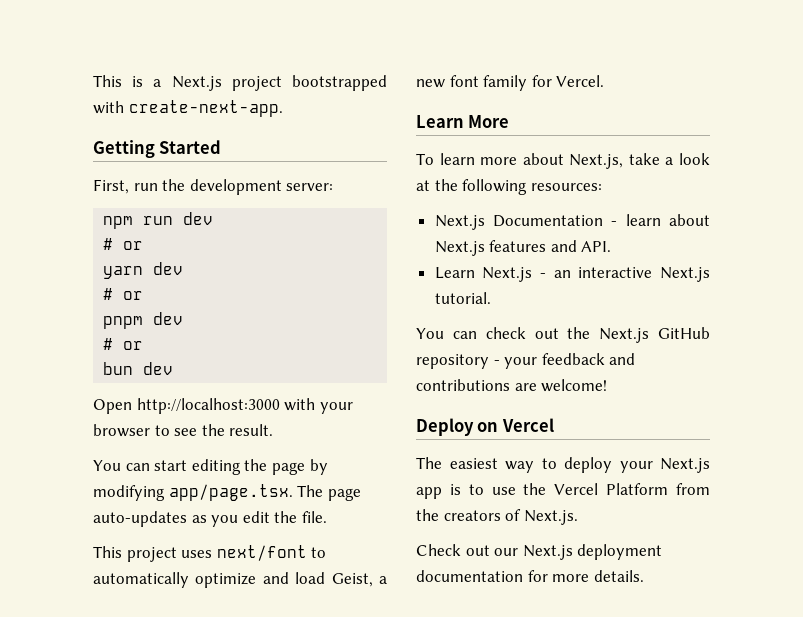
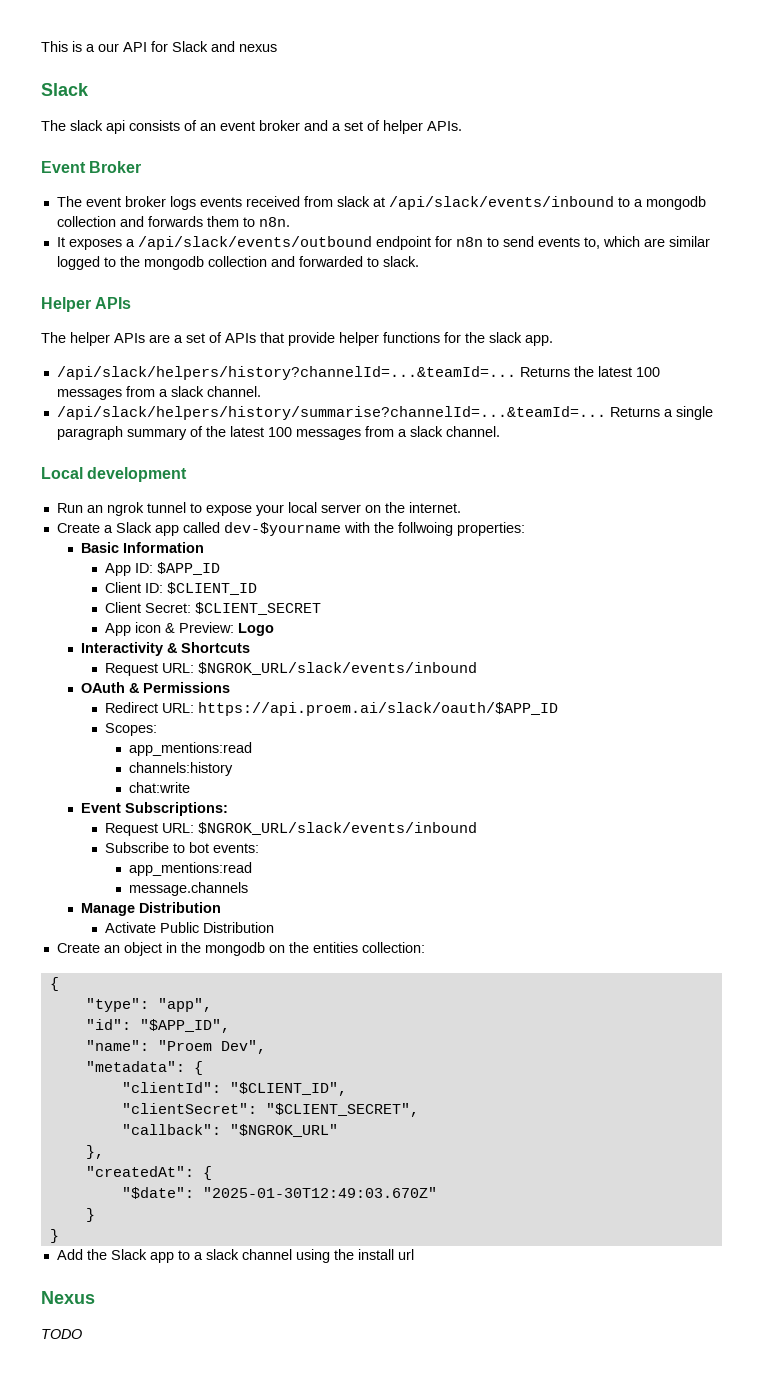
[171,75,387,91] [93,100,283,117] [93,140,222,158] [93,179,334,195] [103,212,214,229] [103,238,144,250] [103,262,184,279] [103,288,144,300] [103,312,184,329] [103,338,144,350] [103,362,174,375] [93,398,353,414] [93,424,274,437] [93,459,328,475] [93,484,361,501] [93,511,327,527] [93,545,327,562] [93,572,387,588] [416,75,605,91] [416,115,510,128] [416,153,710,169] [416,179,602,195] [434,214,710,230] [434,240,612,256] [434,267,710,282] [434,292,491,304] [416,327,710,343] [416,353,636,369] [416,379,608,392] [416,418,554,436] [416,457,710,473] [416,483,710,499] [416,509,578,525] [416,544,663,560] [416,570,644,582] Next.js project bootstrapped with create-next-app. // Getting Started // First, run the development server: // npm run dev // # or // yarn dev // # or // pnpm dev // # or // bun dev // Open http://localhost:3000 with your browser to see the result. // You can start editing the page by modifying app/page.tsx. The page auto-updates as you edit the file. // This project uses next/font to automatically optimize and load Geist, a new font family for Vercel. // Learn More // To learn more about Next.js, take a look at the following resources: // Next.js Documentation - learn about Next.js features and API. // Learn Next.js - an interactive Next.js tutorial. // You can check out the Next.js GitHub repository - your feedback and contributions are welcome! // Deploy on Vercel // The easiest way to deploy your Next.js app is to use the Vercel Platform from the creators of Next.js. // Check out our Next.js deployment documentation for more details. -> [98,41,277,52] [41,83,89,96] [41,120,462,134] [41,161,142,173] [56,196,706,210] [56,216,290,227] [56,236,710,250] [56,256,419,270] [41,297,132,312] [41,332,553,346] [56,366,660,380] [56,386,261,400] [56,406,713,420] [56,426,500,440] [41,467,188,482] [56,502,461,516] [56,522,525,536] [80,542,204,553] [104,562,220,576] [104,582,257,595] [104,602,321,615] [104,622,274,636] [80,642,250,656] [104,662,477,676] [80,682,230,693] [104,702,558,716] [104,723,157,736] [128,742,252,756] [128,762,233,776] [128,782,190,793] [80,802,228,816] [104,822,477,836] [104,842,259,853] [128,862,252,876] [128,882,248,896] [80,902,221,916] [104,922,274,933] [56,942,425,956] [49,977,59,991] [85,998,212,1012] [85,1019,230,1033] [85,1040,266,1054] [85,1061,203,1075] [121,1082,347,1096] [121,1103,419,1117] [121,1124,338,1137] [85,1145,104,1159] [85,1166,212,1180] [121,1187,437,1199] [85,1208,95,1222] [49,1229,59,1243] [56,1249,414,1263] [41,1291,95,1304] [41,1329,82,1339] our API for Slack and nexus // Slack // The slack api consists of an event broker and a set of helper APIs. // Event Broker // The event broker logs events received from slack at /api/slack/events/inbound to a mongodb collection and forwards them to n8n. // It exposes a /api/slack/events/outbound endpoint for n8n to send events to, which are similar logged to the mongodb collection and forwarded to slack. // Helper APIs // The helper APIs are a set of APIs that provide helper functions for the slack app. // /api/slack/helpers/history?channelId=...&teamId=... Returns the latest 100 messages from a slack channel. // /api/slack/helpers/history/summarise?channelId=...&teamId=... Returns a single paragraph summary of the latest 100 messages from a slack channel. // Local development // Run an ngrok tunnel to expose your local server on the internet. // Create a Slack app called dev-$yourname with the follwoing properties: // Basic Information // App ID: $APP_ID // Client ID: $CLIENT_ID // Client Secret: $CLIENT_SECRET // App icon & Preview: Logo // Interactivity & Shortcuts // Request URL: $NGROK_URL/slack/events/inbound // OAuth & Permissions // Redirect URL: https://api.proem.ai/slack/oauth/$APP_ID // Scopes: // app_mentions:read // channels:history // chat:write // Event Subscriptions: // Request URL: $NGROK_URL/slack/events/inbound // Subscribe to bot events: // app_mentions:read // message.channels // Manage Distribution // Activate Public Distribution // Create an object in the mongodb on the entities collection: // { // "type": "app", // "id": "$APP_ID", // "name": "Proem Dev", // "metadata": { // "clientId": "$CLIENT_ID", // "clientSecret": "$CLIENT_SECRET", // "callback": "$NGROK_URL" // }, // "createdAt": { // "$date": "2025-01-30T12:49:03.670Z" // } // } // Add the Slack app to a slack channel using the install url // Nexus // TODO

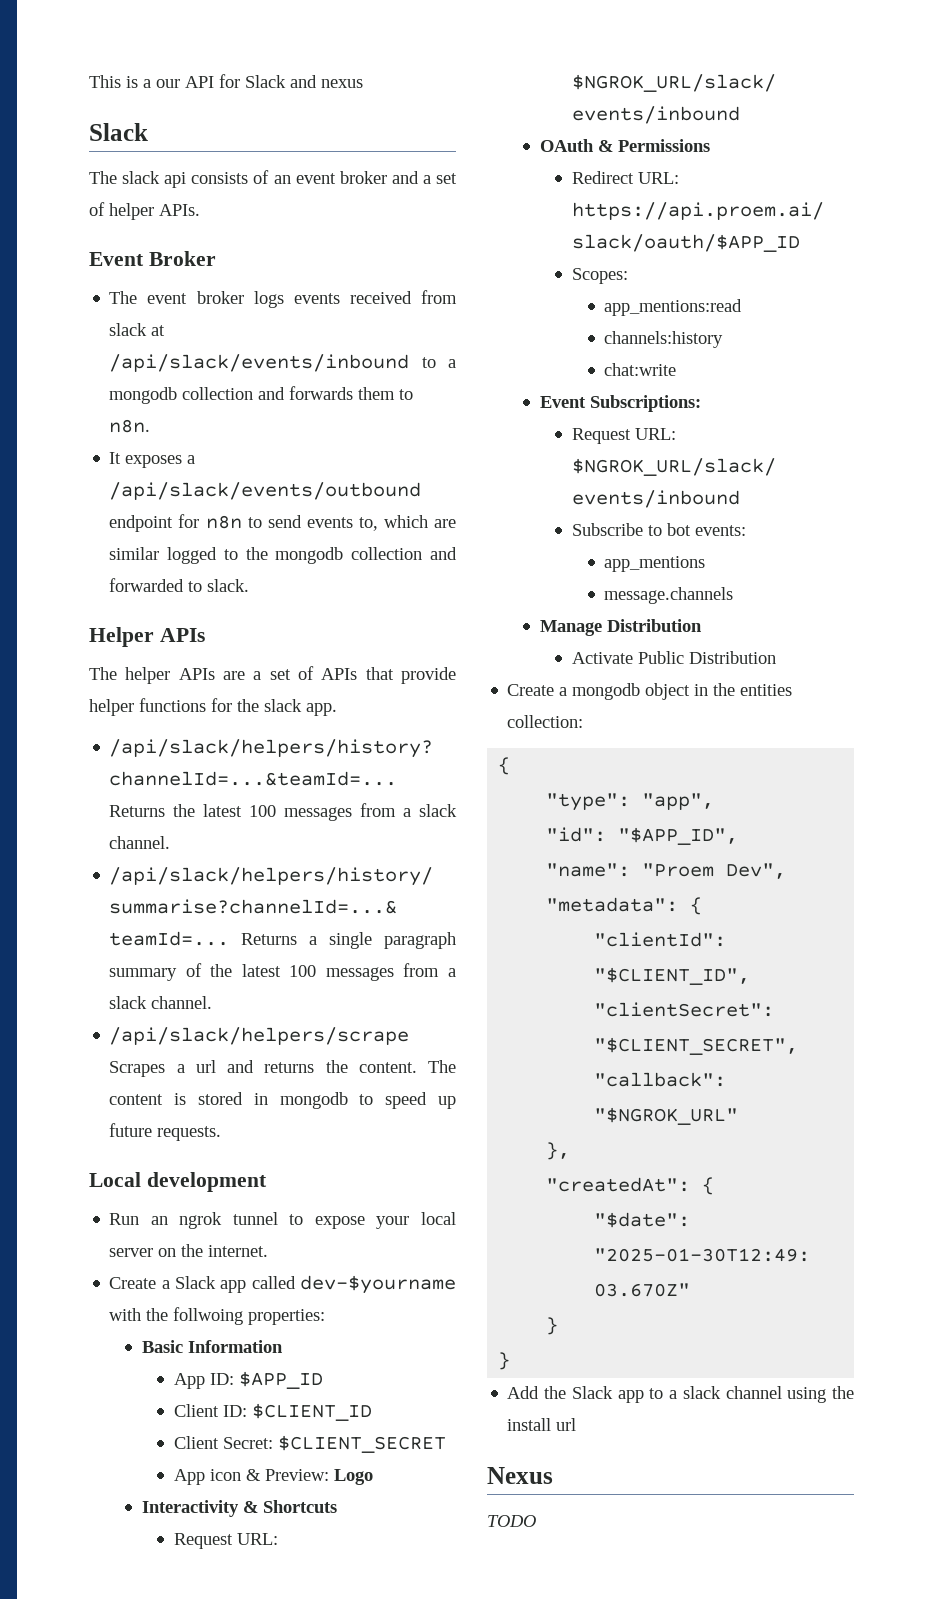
(500, 431) none -> [109,1027,410,1045] [109,1060,456,1077] [109,1092,457,1109] [109,1123,222,1141] // /api/slack/helpers/scrape Scrapes a url and returns the content. The content is stored in mongodb to speed up future requests.
[128,862,252,876] app_mentions:read -> [604,556,706,572] app_mentions
[103,945,120,953] an -> [559,683,641,700] a mongodb
[204,942,309,956] mongodb on the -> (736, 689) none

